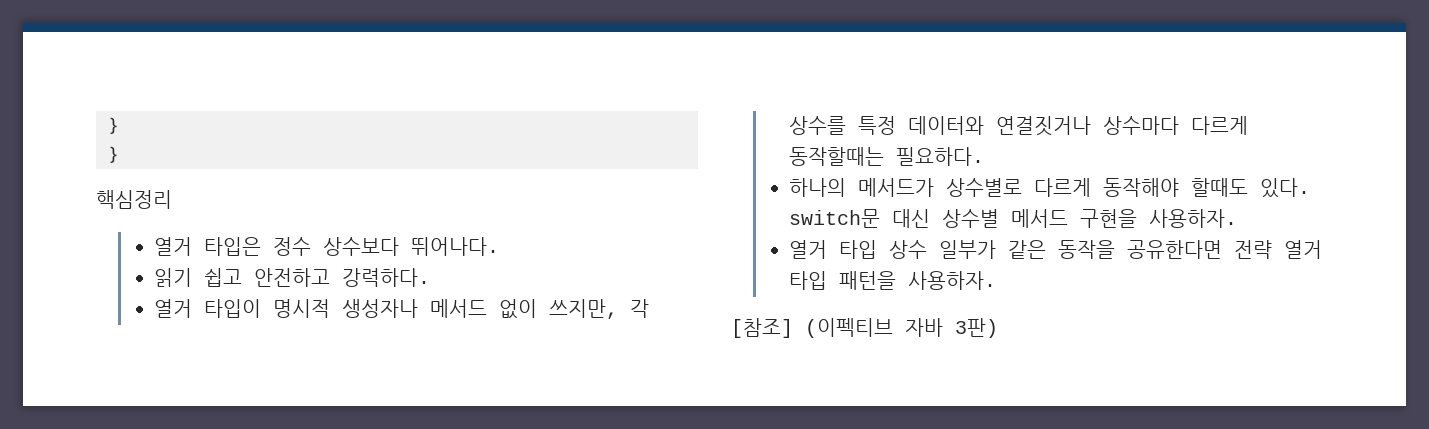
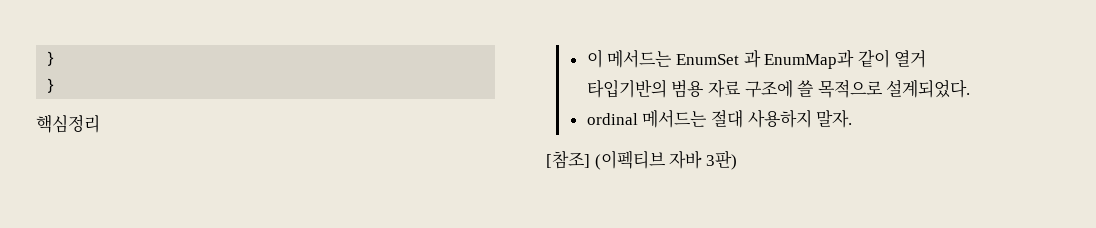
[153,237,499,256] [153,268,430,287] [153,299,649,319] [788,116,1248,136] [788,147,984,166] [788,178,1310,198] [788,209,1237,228] [788,240,1322,259] [788,271,996,290] 열거 타입은 정수 상수보다 뛰어나다. // 읽기 쉽고 안전하고 강력하다. // 열거 타입이 명시적 생성자나 메서드 없이 쓰지만, 각 상수를 특정 데이터와 연결짓거나 상수마다 다르게 동작할때는 필요하다. // 하나의 메서드가 상수별로 다르게 동작해야 할때도 있다. switch문 대신 상수별 메서드 구현을 사용하자. // 열거 타입 상수 일부가 같은 동작을 공유한다면 전략 열거 타입 패턴을 사용하자. -> [586,49,927,69] [586,79,971,98] [586,109,853,128] 이 메서드는 EnumSet 과 EnumMap과 같이 열거 타입기반의 범용 자료 구조에 쓸 목적으로 설계되었다. // ordinal 메서드는 절대 사용하지 말자.

